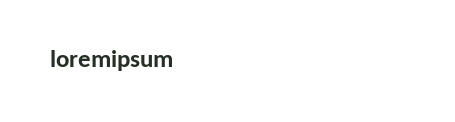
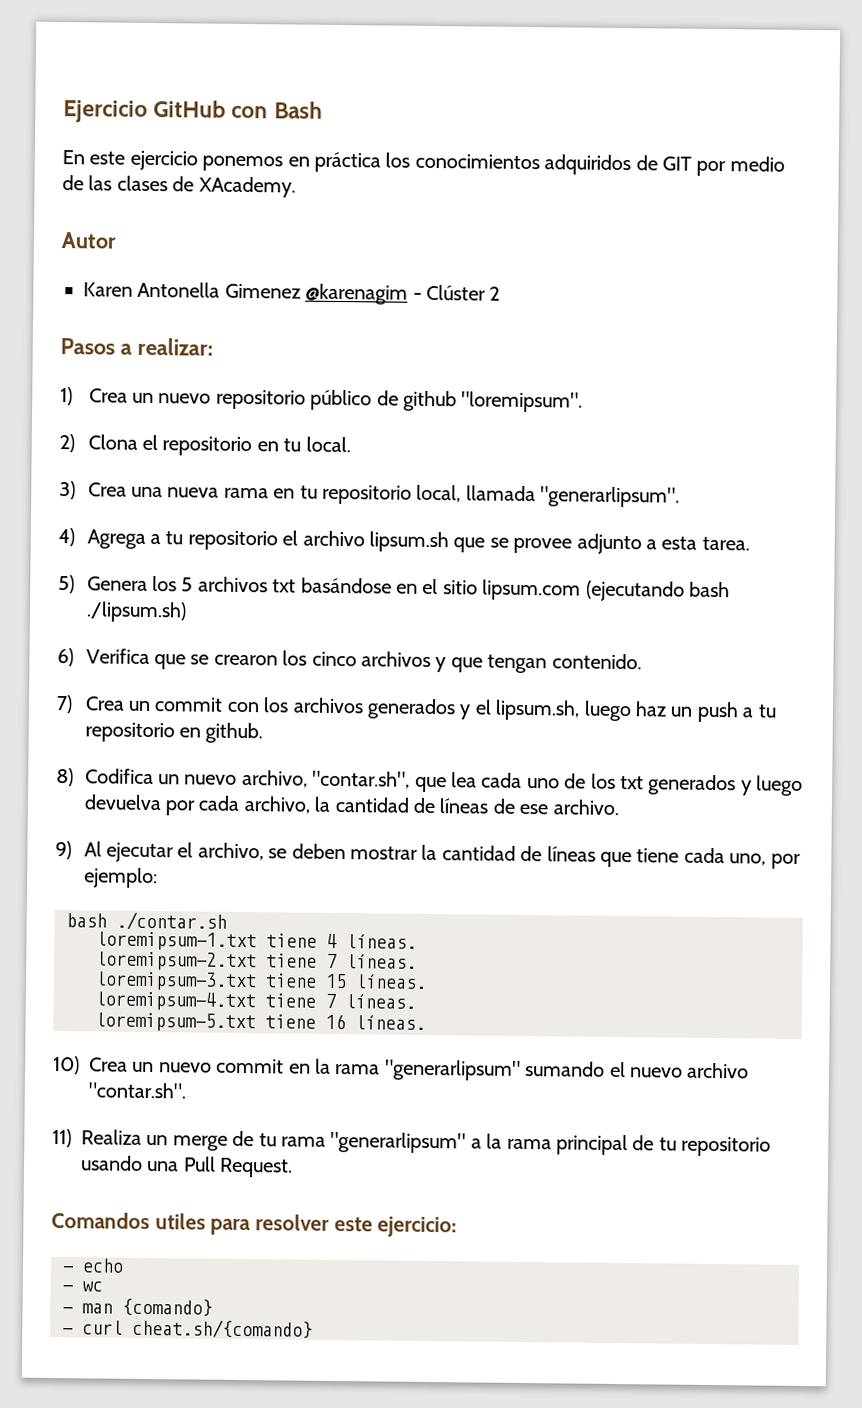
[50,50,173,71] loremipsum -> [63,100,323,123] [62,150,785,177] [62,175,296,198] [61,232,117,249] [83,281,501,305] [60,337,213,356] [60,387,584,413] [59,434,351,457] [59,481,681,508] [58,528,750,555] [58,575,730,602] [85,601,187,623] [57,648,642,674] [56,695,777,723] [84,722,264,744] [56,768,804,796] [83,794,619,816] [55,841,801,869] [83,867,158,889] [66,911,227,931] [96,931,417,952] [96,951,417,972] [95,971,427,992] [95,991,416,1012] [95,1012,426,1033] [53,1055,750,1081] [88,1082,186,1099] [52,1128,772,1157] [81,1155,294,1178] [51,1211,458,1238] [62,1258,124,1273] [62,1281,103,1292] [62,1298,213,1317] [62,1318,313,1339] Ejercicio GitHub con Bash // En este ejercicio ponemos en práctica los conocimientos adquiridos de GIT por medio de las clases de XAcademy. // Autor // Karen Antonella Gimenez @karenagim - Clúster 2 // Pasos a realizar: // 1) Crea un nuevo repositorio público de github "loremipsum". // 2) Clona el repositorio en tu local. // 3) Crea una nueva rama en tu repositorio local, llamada "generarlipsum". // 4) Agrega a tu repositorio el archivo lipsum.sh que se provee adjunto a esta tarea. // 5) Genera los 5 archivos txt basándose en el sitio lipsum.com (ejecutando bash ./lipsum.sh) // 6) Verifica que se crearon los cinco archivos y que tengan contenido. // 7) Crea un commit con los archivos generados y el lipsum.sh, luego haz un push a tu repositorio en github. // 8) Codifica un nuevo archivo, "contar.sh", que lea cada uno de los txt generados y luego devuelva por cada archivo, la cantidad de líneas de ese archivo. // 9) Al ejecutar el archivo, se deben mostrar la cantidad de líneas que tiene cada uno, por ejemplo: // bash ./contar.sh // loremipsum-1.txt tiene 4 líneas. // loremipsum-2.txt tiene 7 líneas. // loremipsum-3.txt tiene 15 líneas. // loremipsum-4.txt tiene 7 líneas. // loremipsum-5.txt tiene 16 líneas. // 10) Crea un nuevo commit en la rama "generarlipsum" sumando el nuevo archivo "contar.sh". // 11) Realiza un merge de tu rama "generarlipsum" a la rama principal de tu repositorio usando una Pull Request. // Comandos utiles para resolver este ejercicio: // - echo // - wc // - man {comando} // - curl cheat.sh/{comando}

